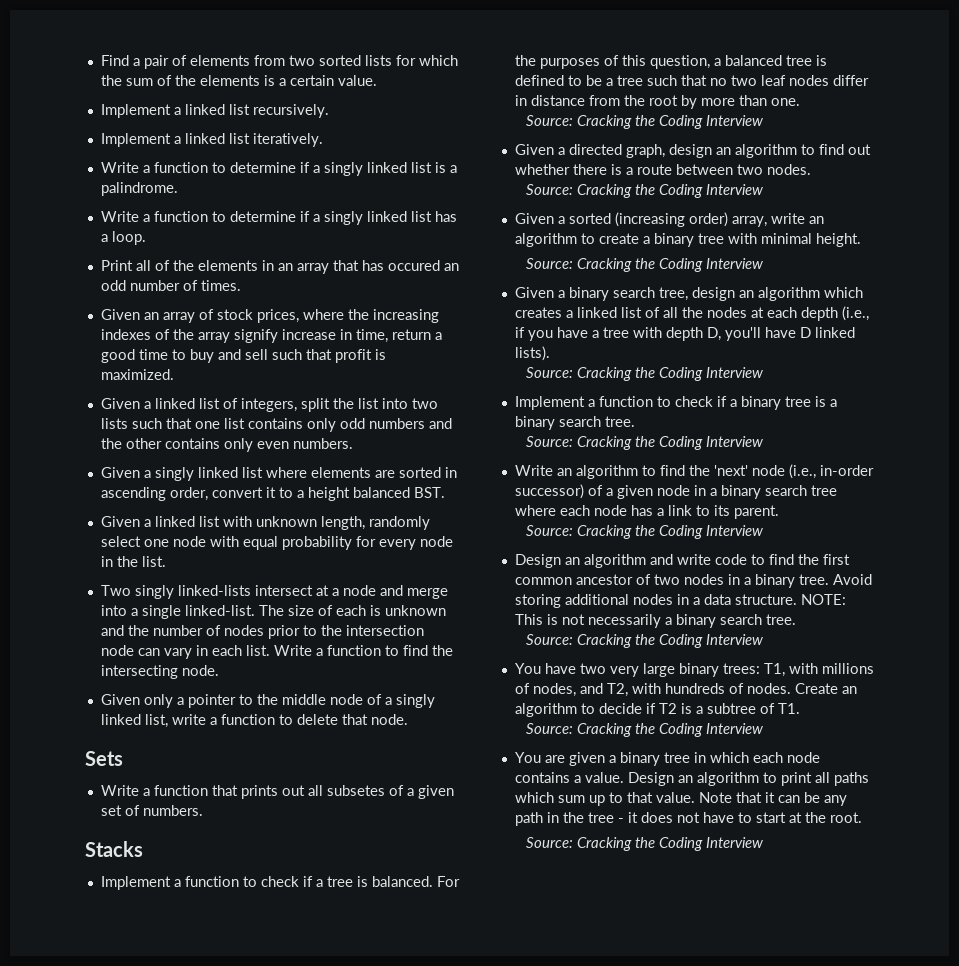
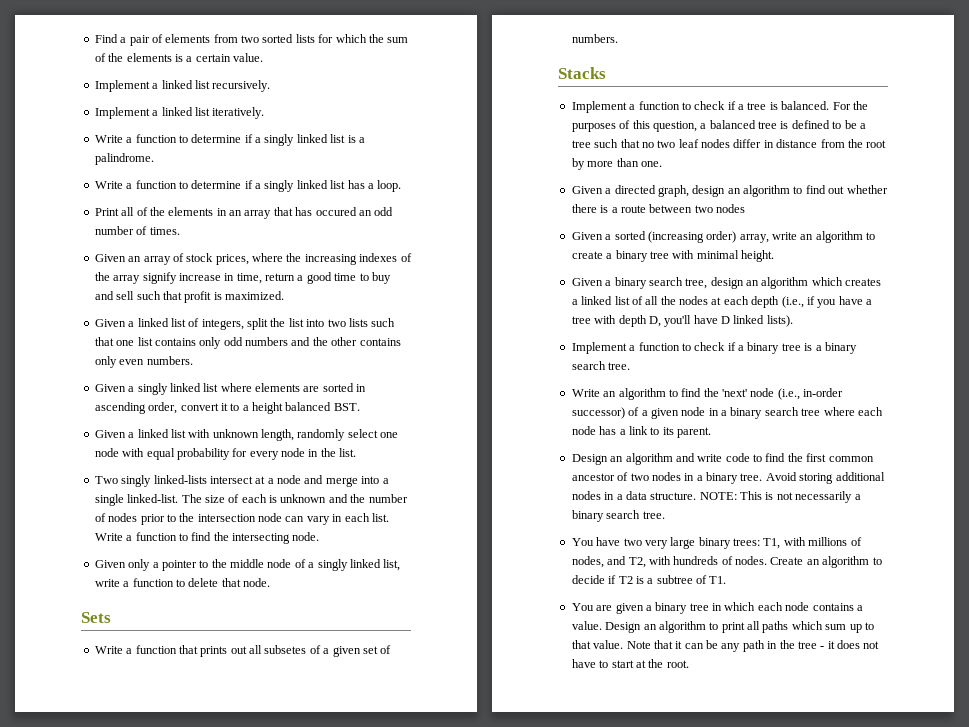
[525,115,763,129] // Source: Cracking the Coding Interview -> (662, 164) none
[766,164,811,175] [525,184,763,198] nodes. // Source: Cracking the Coding Interview -> [716,204,745,213] nodes
[525,258,763,272] // Source: Cracking the Coding Interview -> (774, 256) none
[525,367,763,381] // Source: Cracking the Coding Interview -> (793, 321) none
[525,436,763,450] // Source: Cracking the Coding Interview -> (631, 366) none
[525,525,763,539] // Source: Cracking the Coding Interview -> (711, 432) none
[525,634,763,648] // Source: Cracking the Coding Interview -> (665, 515) none
[525,723,763,737] // Source: Cracking the Coding Interview -> (727, 580) none
[525,837,763,851] // Source: Cracking the Coding Interview -> (689, 664) none

